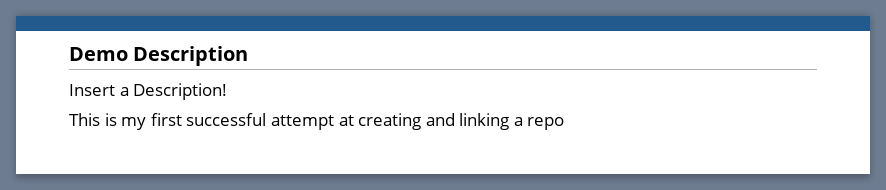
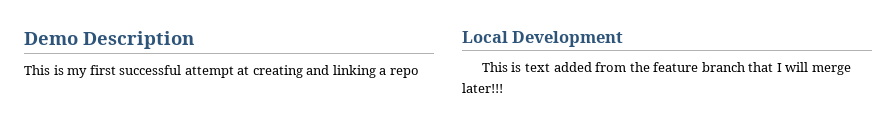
[69,83,228,100] // Insert a Description! -> (194, 40) none
(565, 123) none -> [462,31,624,47] [481,62,851,75] [462,83,503,93] // Local Development // This is text added from the feature branch that I will merge later!!!

